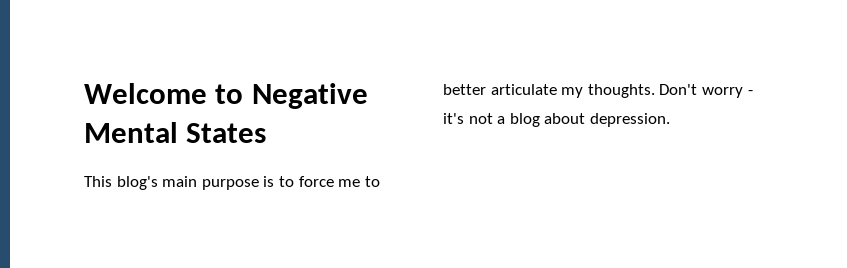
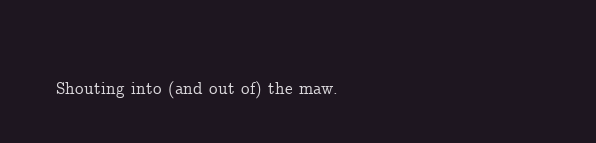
[84,83,368,109] [84,122,267,143] [84,176,380,190] [443,84,753,98] [443,113,670,127] Welcome to Negative Mental States // This blog's main purpose is to force me to better articulate my thoughts. Don't worry - it's not a blog about depression. -> [56,81,338,99] Shouting into (and out of) the maw.

